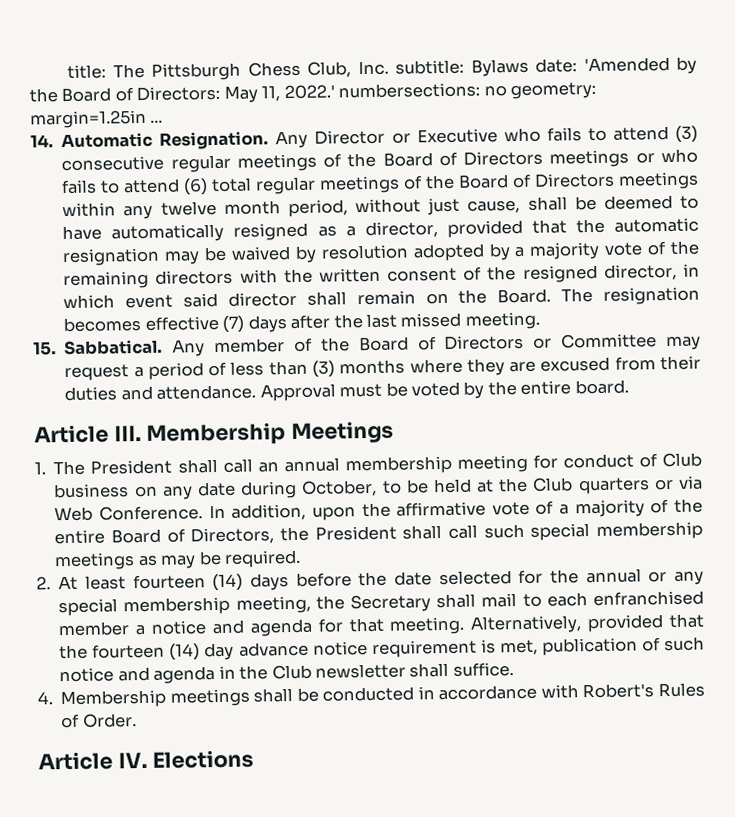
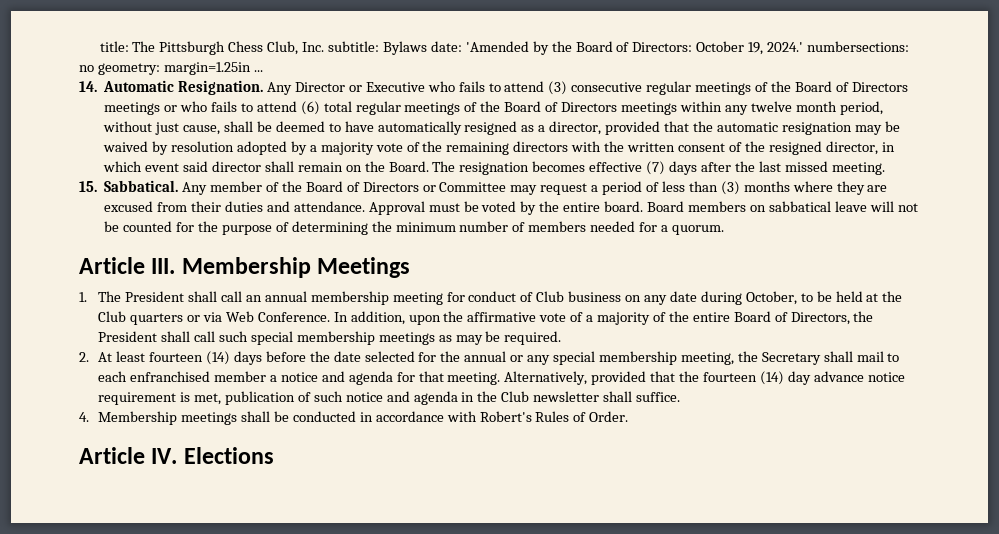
[223,84,335,103] May 11, 2022.' -> [696,41,804,55] October 19, 2024.'
(629, 387) none -> [647,201,918,212] [104,221,724,235] Board members on sabbatical leave will not be counted for the purpose of determining the minimum number of members needed for a quorum.

